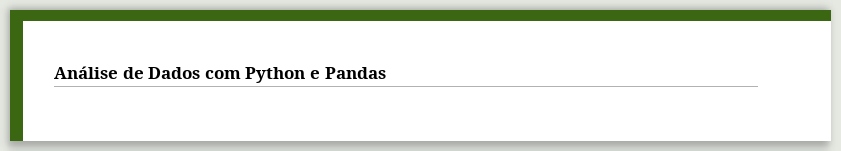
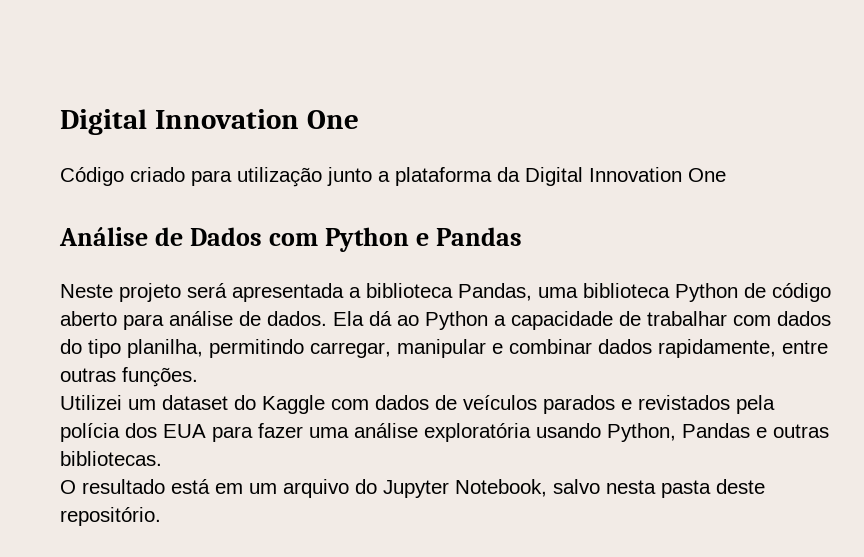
(54, 72) none -> [60,109,359,135] [60,167,726,187] Digital Innovation One // Código criado para utilização junto a plataforma da Digital Innovation One //
(386, 73) none -> [60,283,831,302] [60,311,831,330] [60,339,828,358] [60,367,198,387] [60,395,775,414] [60,423,829,442] [60,451,162,466] [60,479,765,498] [60,507,161,526] // Neste projeto será apresentada a biblioteca Pandas, uma biblioteca Python de código aberto para análise de dados. Ela dá ao Python a capacidade de trabalhar com dados do tipo planilha, permitindo carregar, manipular e combinar dados rapidamente, entre outras funções. // Utilizei um dataset do Kaggle com dados de veículos parados e revistados pela polícia dos EUA para fazer uma análise exploratória usando Python, Pandas e outras bibliotecas. // O resultado está em um arquivo do Jupyter Notebook, salvo nesta pasta deste repositório.

